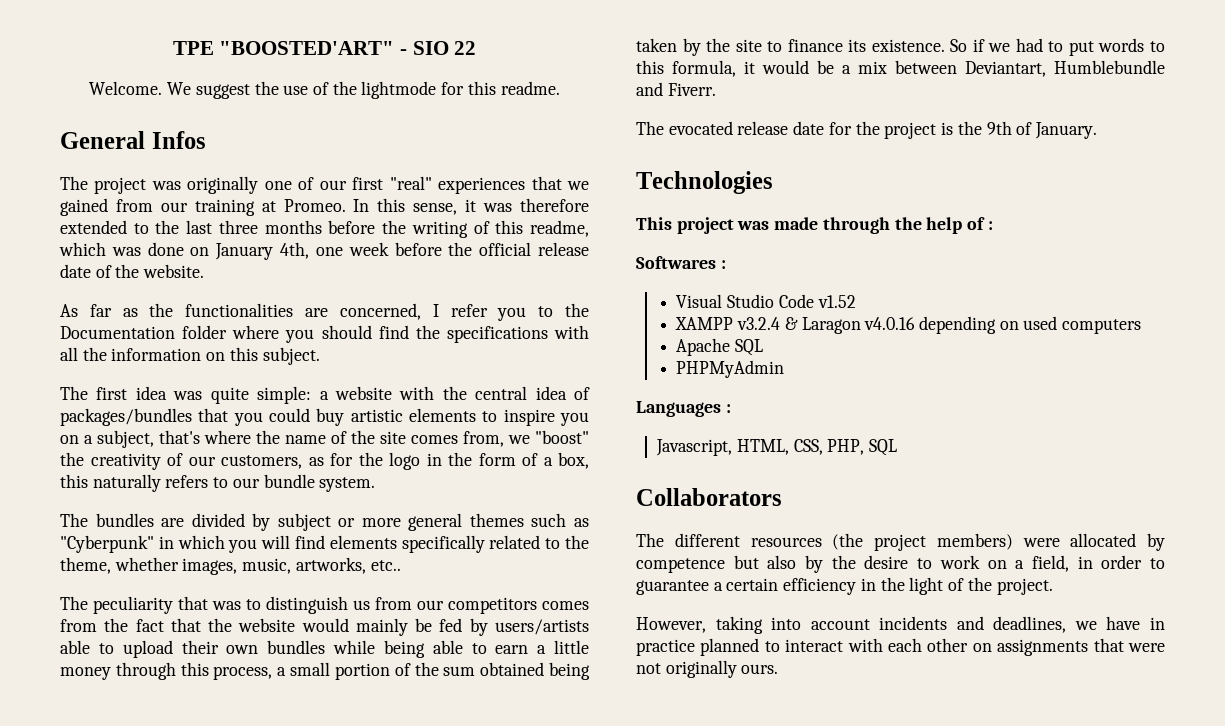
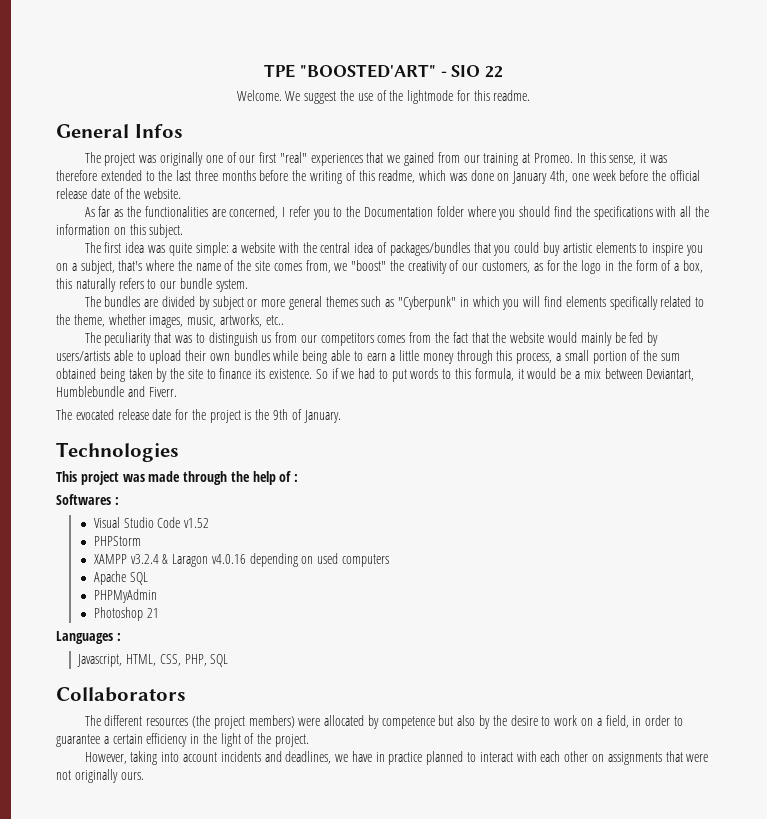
(856, 301) none -> [93,536,141,546] // PHPStorm
(785, 369) none -> [93,607,159,621] // Photoshop 21

